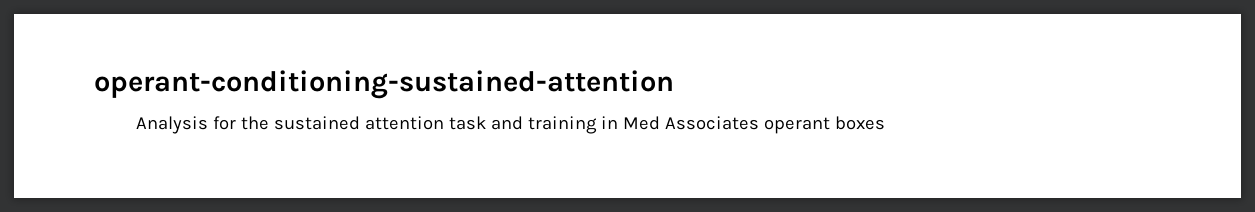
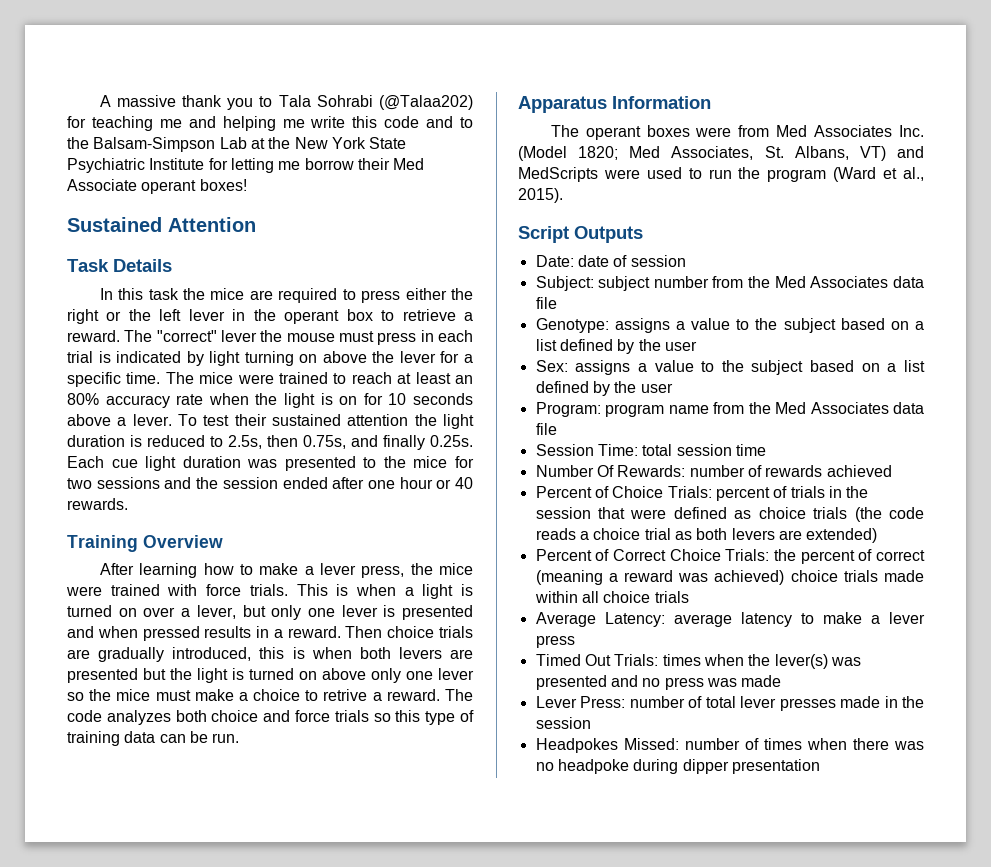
[94,70,674,99] [135,116,885,134] operant-conditioning-sustained-attention // Analysis for the sustained attention task and training in Med Associates operant boxes -> [99,95,474,110] [67,116,473,131] [67,137,407,152] [67,158,425,173] [67,179,247,194] [67,217,256,232] [67,259,172,272] [99,288,473,303] [67,309,473,324] [67,330,473,345] [67,351,474,366] [67,372,473,387] [67,393,474,408] [67,414,474,429] [67,435,473,450] [67,456,474,471] [67,477,473,489] [67,498,128,510] [67,535,223,552] [99,563,474,578] [66,584,473,599] [67,605,473,620] [67,626,473,641] [67,647,473,662] [67,668,474,683] [67,689,474,701] [67,710,475,725] [67,731,240,746] [518,96,711,113] [550,125,924,140] [518,146,924,161] [518,167,924,182] [518,188,563,203] [518,226,643,243] [535,255,686,267] [535,276,924,291] [535,297,557,309] [535,318,924,333] [535,339,697,354] [535,360,925,375] [535,381,673,396] [535,402,924,417] [535,423,557,435] [535,444,766,456] [535,465,892,477] [535,486,869,501] [535,507,924,522] [535,528,878,543] [535,549,925,564] [535,570,924,585] [534,591,689,603] [535,612,925,627] [535,635,575,648] [535,654,861,669] [535,675,782,690] [535,696,924,711] [535,717,591,729] [535,738,924,753] [535,759,820,774] A massive thank you to Tala Sohrabi (@Talaa202) for teaching me and helping me write this code and to the Balsam-Simpson Lab at the New York State Psychiatric Institute for letting me borrow their Med Associate operant boxes! // Sustained Attention // Task Details // In this task the mice are required to press either the right or the left lever in the operant box to retrieve a reward. The "correct" lever the mouse must press in each trial is indicated by light turning on above the lever for a specific time. The mice were trained to reach at least an 80% accuracy rate when the light is on for 10 seconds above a lever. To test their sustained attention the light duration is reduced to 2.5s, then 0.75s, and finally 0.25s. Each cue light duration was presented to the mice for two sessions and the session ended after one hour or 40 rewards. // Training Overview // After learning how to make a lever press, the mice were trained with force trials. This is when a light is turned on over a lever, but only one lever is presented and when pressed results in a reward. Then choice trials are gradually introduced, this is when both levers are presented but the light is turned on above only one lever so the mice must make a choice to retrive a reward. The code analyzes both choice and force trials so this type of training data can be run. // Apparatus Information // The operant boxes were from Med Associates Inc. (Model 1820; Med Associates, St. Albans, VT) and MedScripts were used to run the program (Ward et al., 2015). // Script Outputs // Date: date of session // Subject: subject number from the Med Associates data file // Genotype: assigns a value to the subject based on a list defined by the user // Sex: assigns a value to the subject based on a list defined by the user // Program: program name from the Med Associates data file // Session Time: total session time // Number Of Rewards: number of rewards achieved // Percent of Choice Trials: percent of trials in the session that were defined as choice trials (the code reads a choice trial as both levers are extended) // Percent of Correct Choice Trials: the percent of correct (meaning a reward was achieved) choice trials made within all choice trials // Average Latency: average latency to make a lever press // Timed Out Trials: times when the lever(s) was presented and no press was made // Lever Press: number of total lever presses made in the session // Headpokes Missed: number of times when there was no headpoke during dipper presentation

